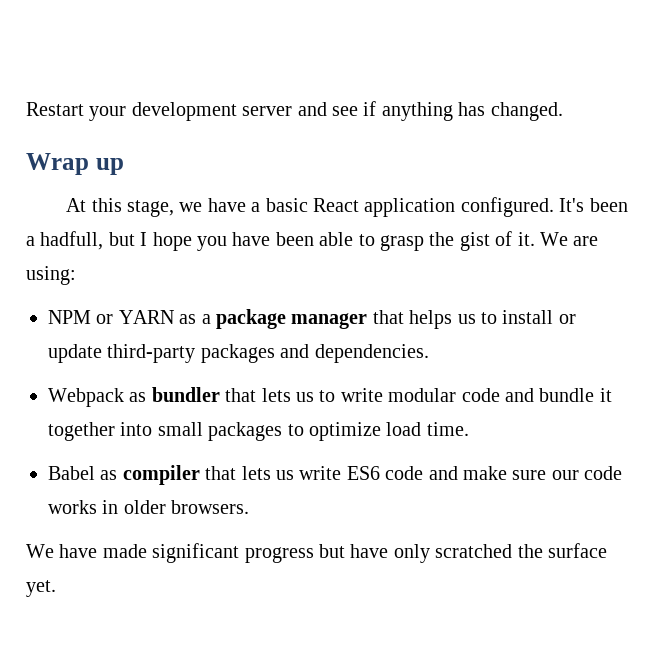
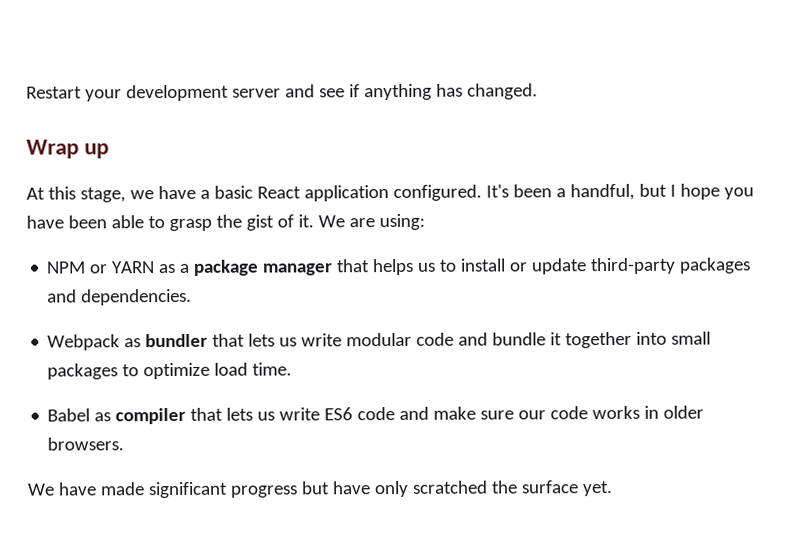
[40,231,104,250] hadfull, -> [569,183,635,201] handful,
[319,390,336,402] to -> (298, 342) none

